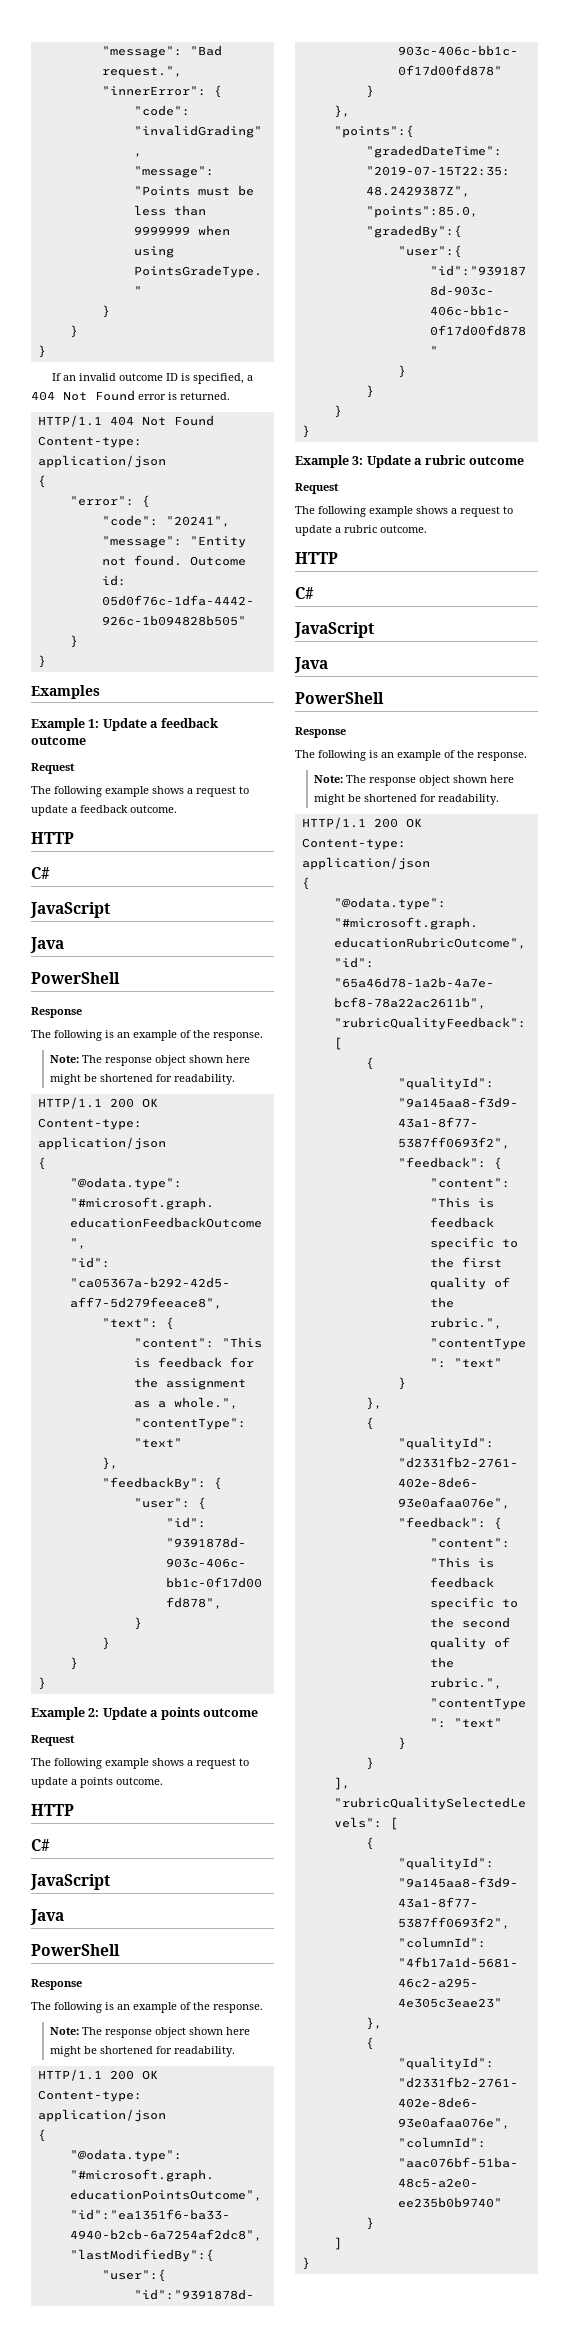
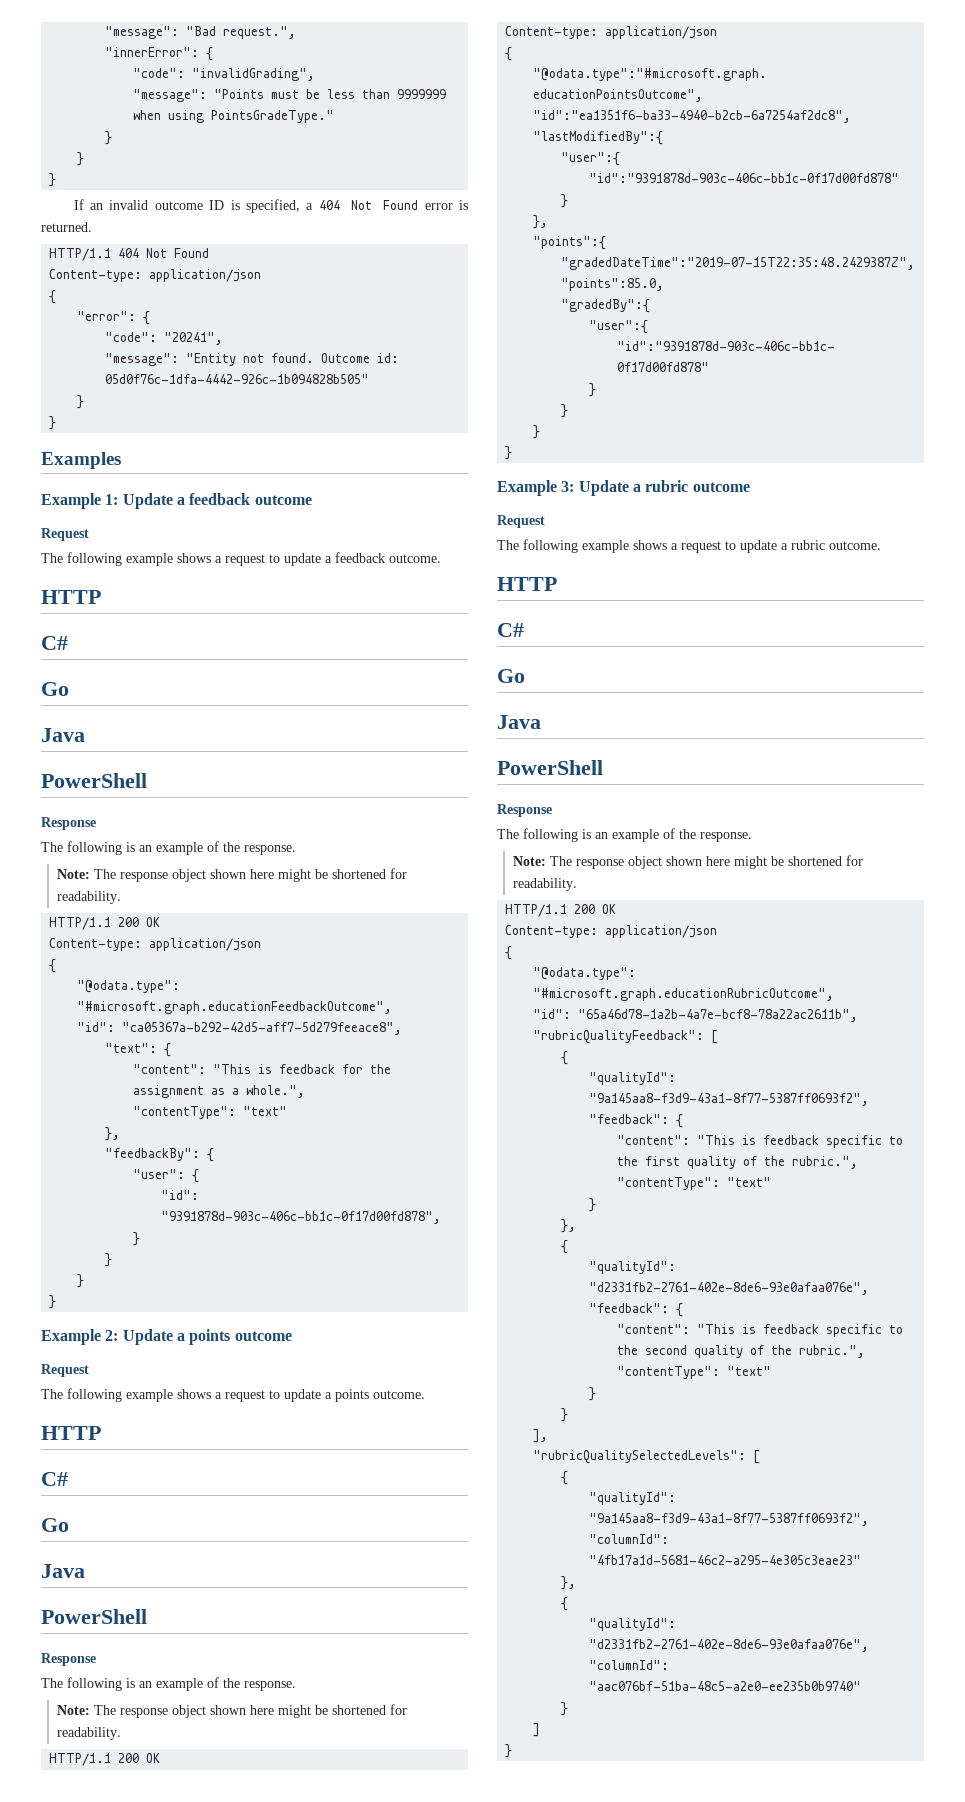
[30,902,110,918] JavaScript -> [41,682,69,696] Go
[30,1874,110,1890] JavaScript -> [41,1518,69,1532] Go
[294,622,374,638] JavaScript -> [497,669,525,683] Go

